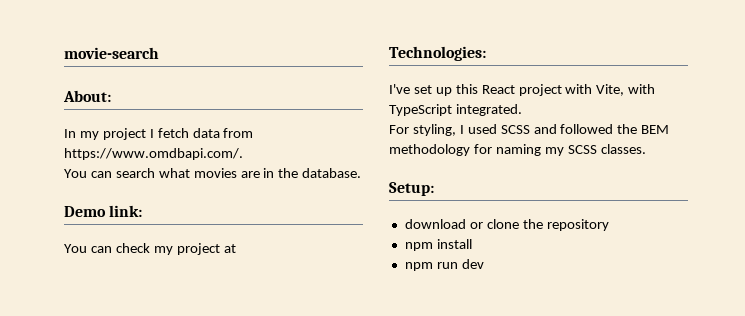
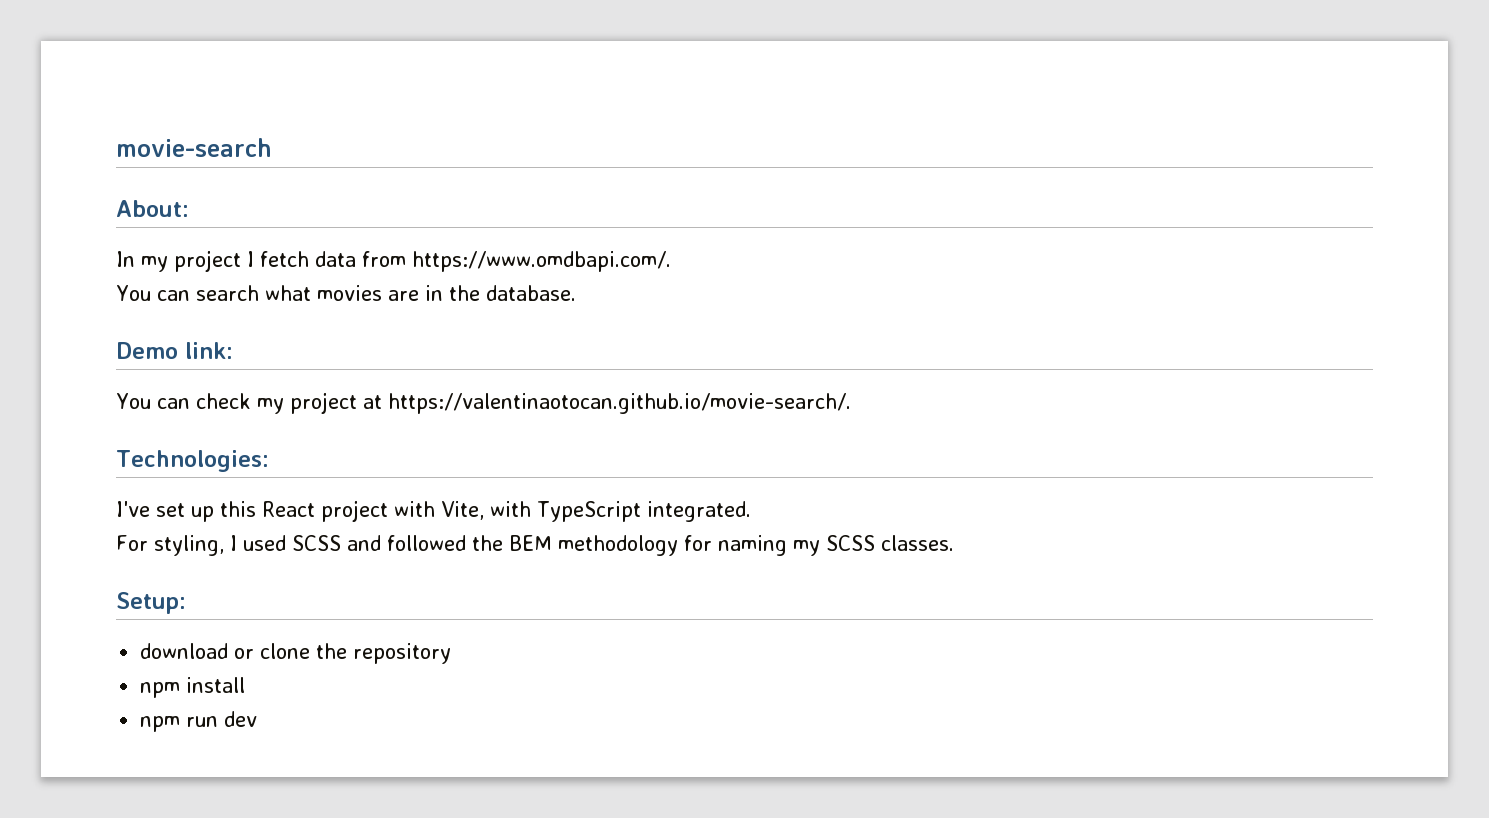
(236, 248) none -> [387,393,851,414] https://valentinaotocan.github.io/movie-search/.

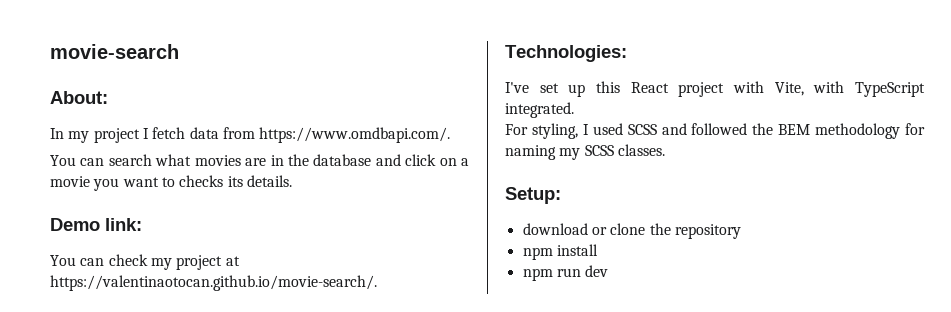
[485,285,576,301] database. -> [313,154,470,166] [50,175,292,191] database and click on a movie you want to checks its details.

